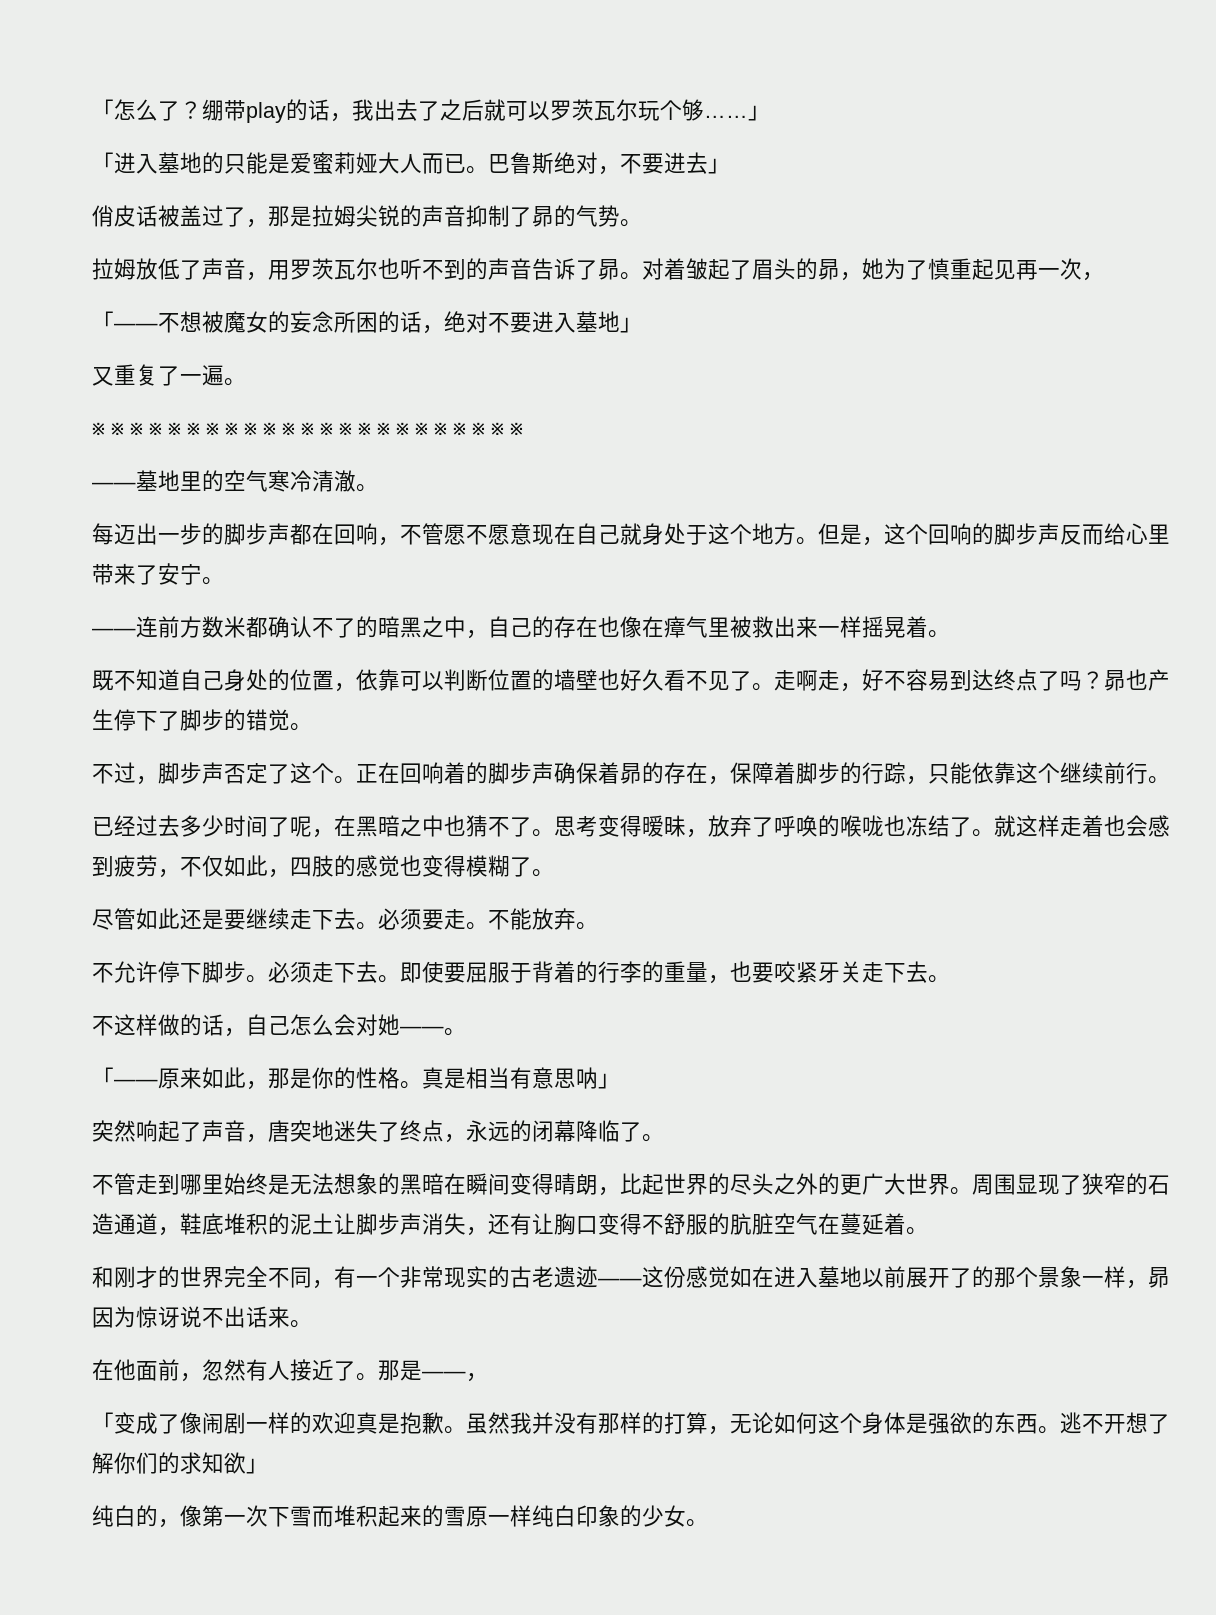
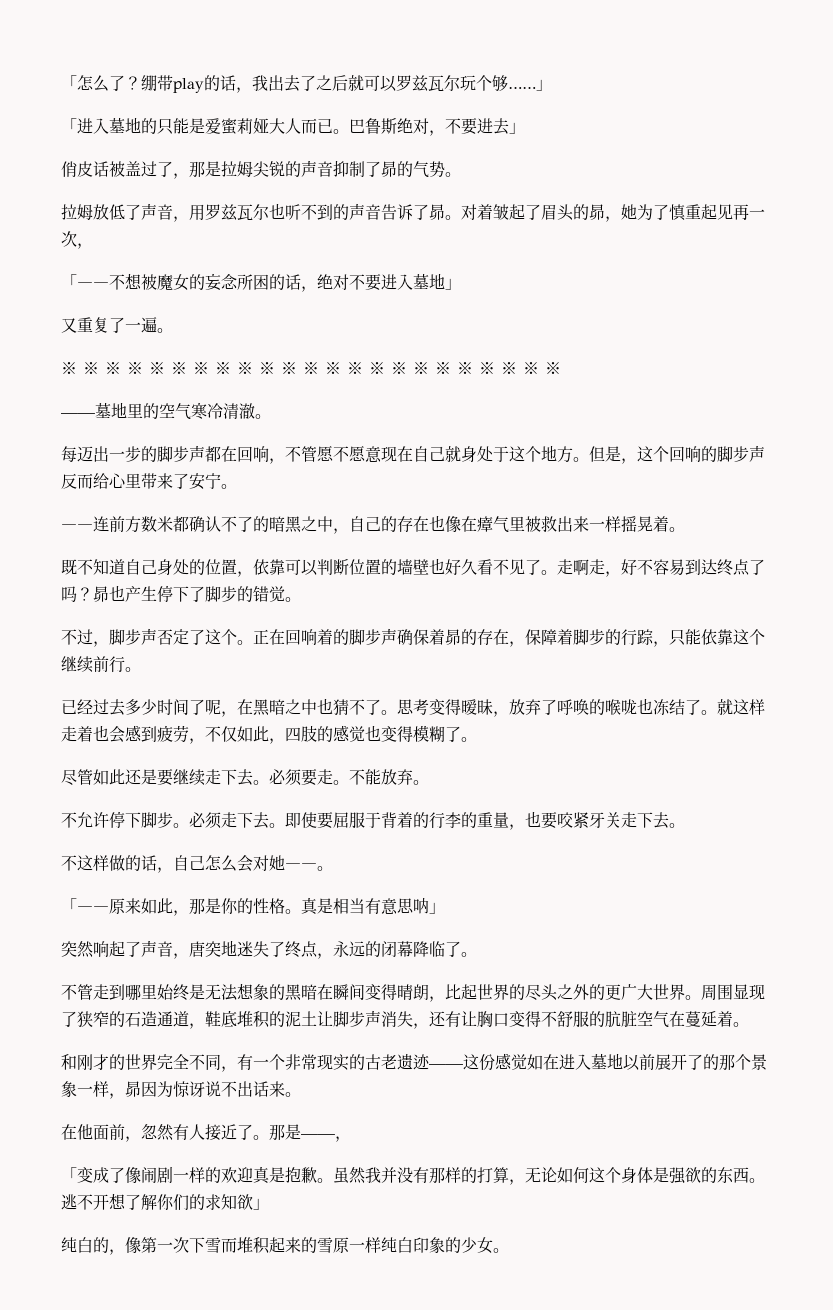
[572,99,594,121] 茨 -> [412,75,429,92] 兹
[312,258,334,280] 茨 -> [221,204,238,221] 兹

